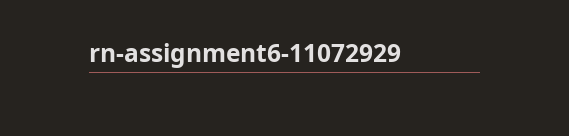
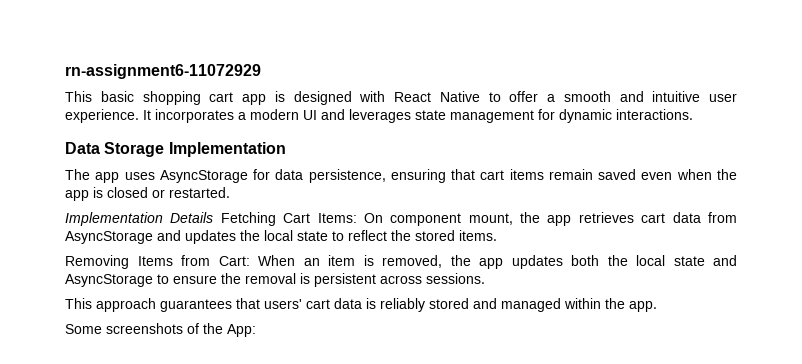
(401, 55) none -> [65,91,737,105] [65,109,693,123] [65,142,286,157] [65,169,737,183] [65,187,230,201] [65,212,737,226] [65,230,497,244] [65,255,737,269] [65,273,485,287] [65,298,657,312] [65,323,256,337] // This basic shopping cart app is designed with React Native to offer a smooth and intuitive user experience. It incorporates a modern UI and leverages state management for dynamic interactions. // Data Storage Implementation // The app uses AsyncStorage for data persistence, ensuring that cart items remain saved even when the app is closed or restarted. // Implementation Details Fetching Cart Items: On component mount, the app retrieves cart data from AsyncStorage and updates the local state to reflect the stored items. // Removing Items from Cart: When an item is removed, the app updates both the local state and AsyncStorage to ensure the removal is persistent across sessions. // This approach guarantees that users' cart data is reliably stored and managed within the app. // Some screenshots of the App:

